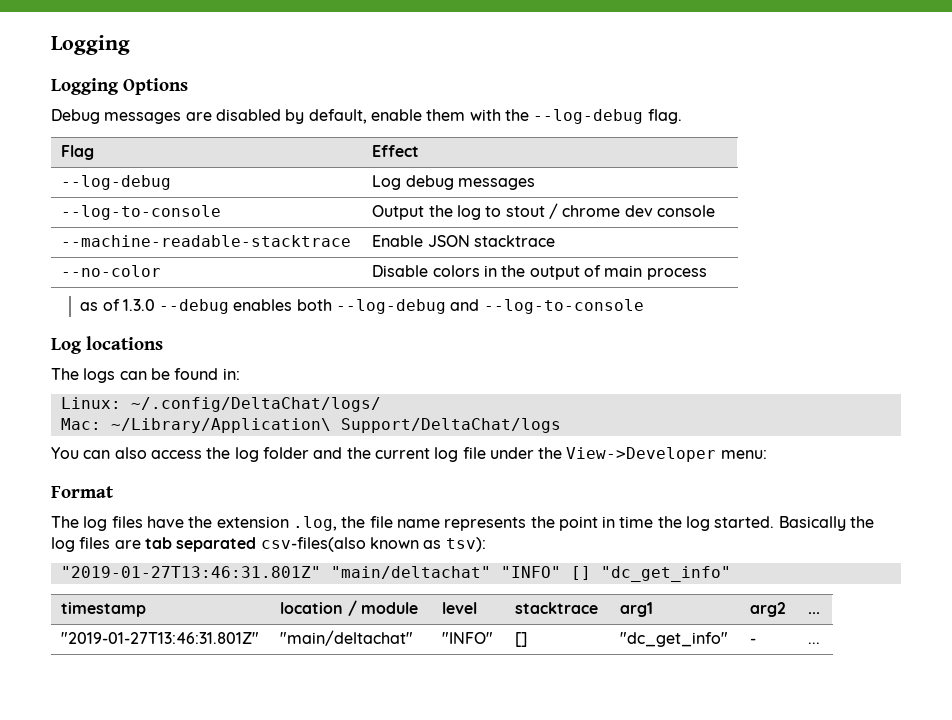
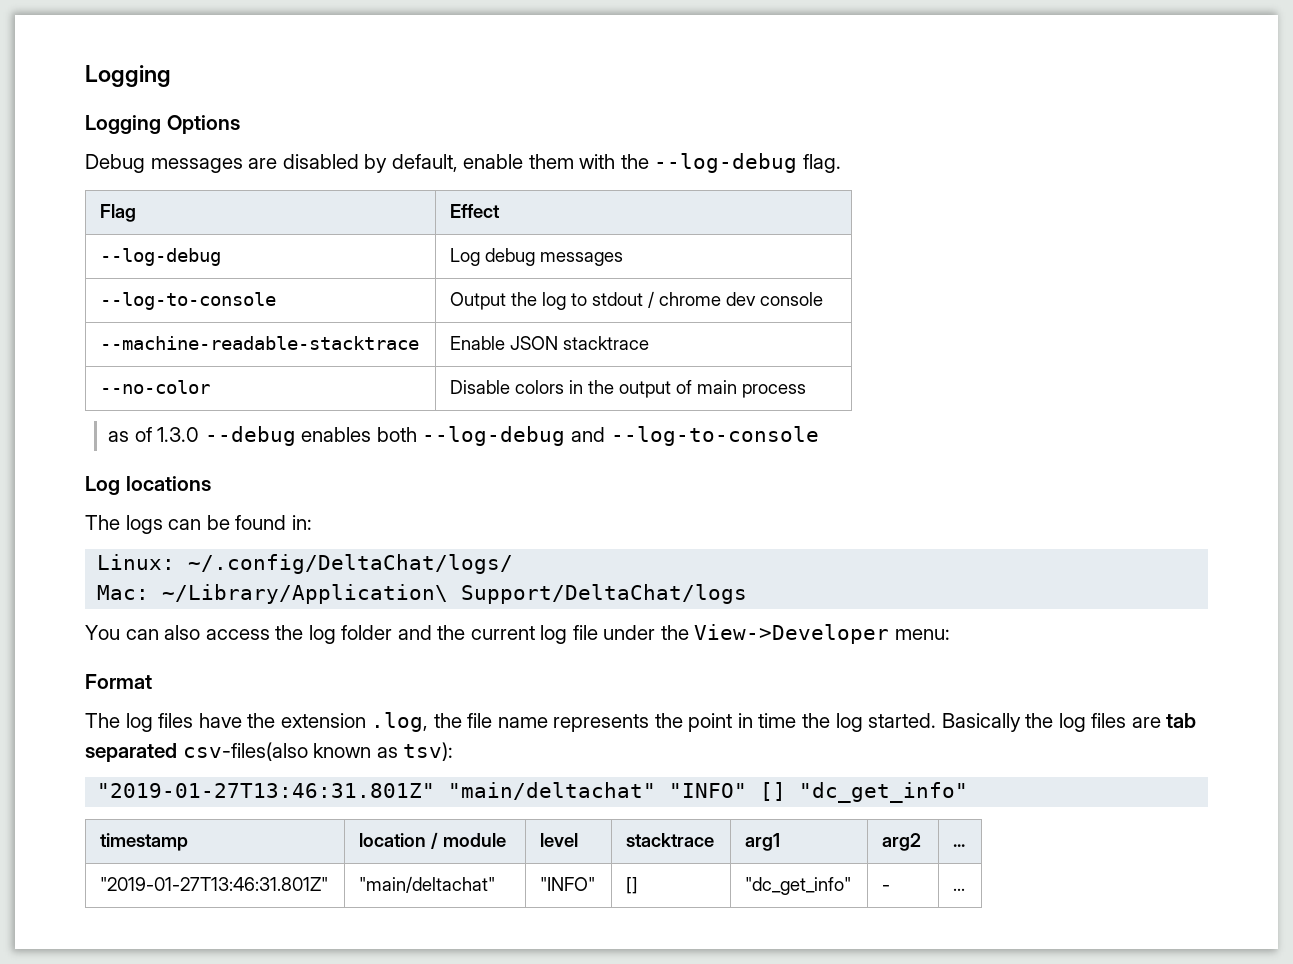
[505,206,545,217] stout -> [592,292,644,306] stdout

